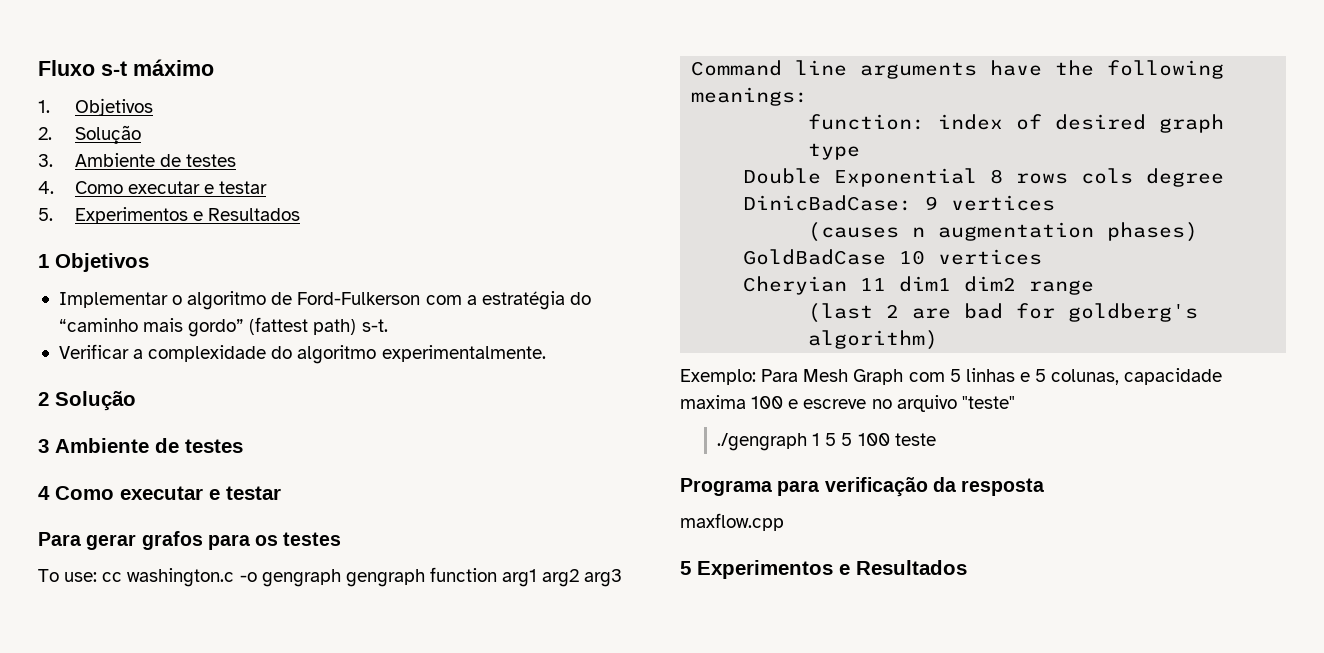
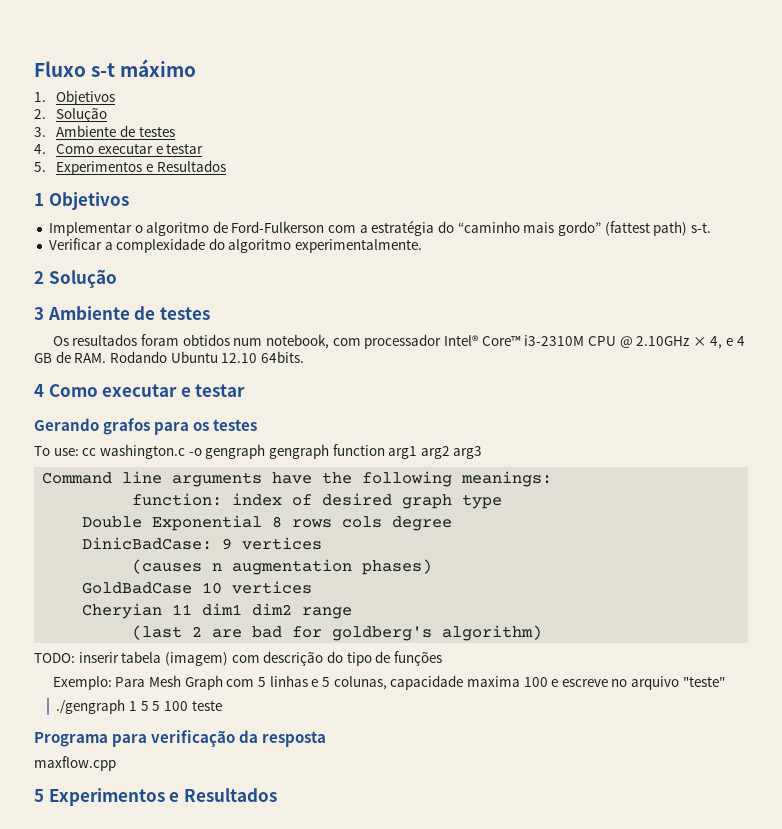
(243, 446) none -> [52,334,745,349] [34,351,304,363] // Os resultados foram obtidos num notebook, com processador Intel® Core™ i3-2310M CPU @ 2.10GHz × 4, e 4 GB de RAM. Rodando Ubuntu 12.10 64bits.
[38,532,137,550] Para gerar -> [34,418,99,431] Gerando
(939, 340) none -> [34,651,442,666] // TODO: inserir tabela (imagem) com descrição do tipo de funções

